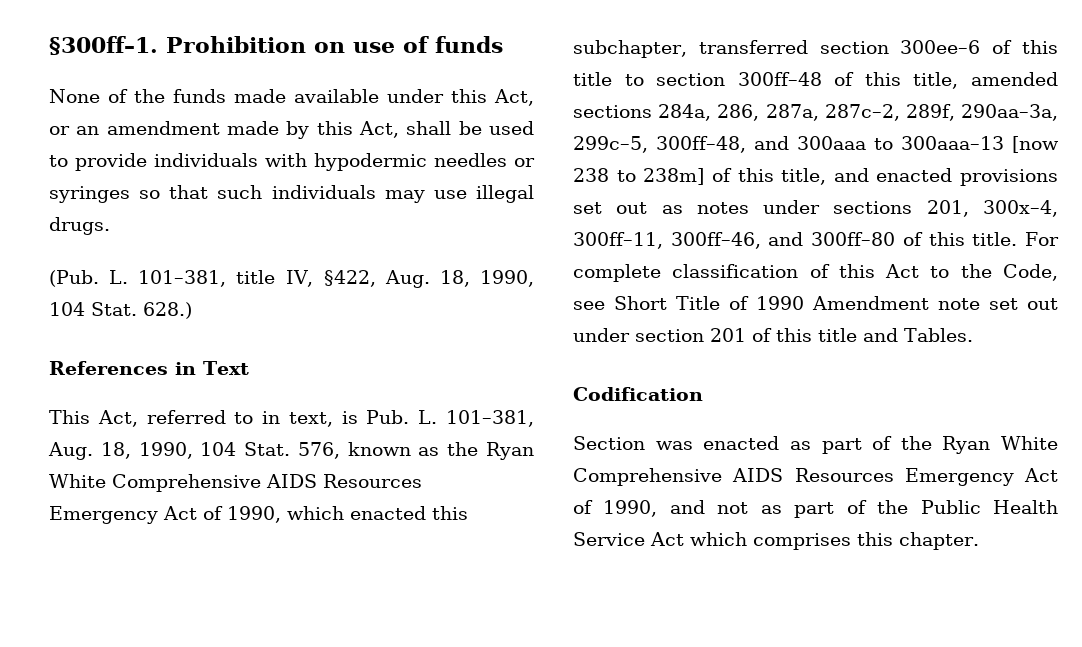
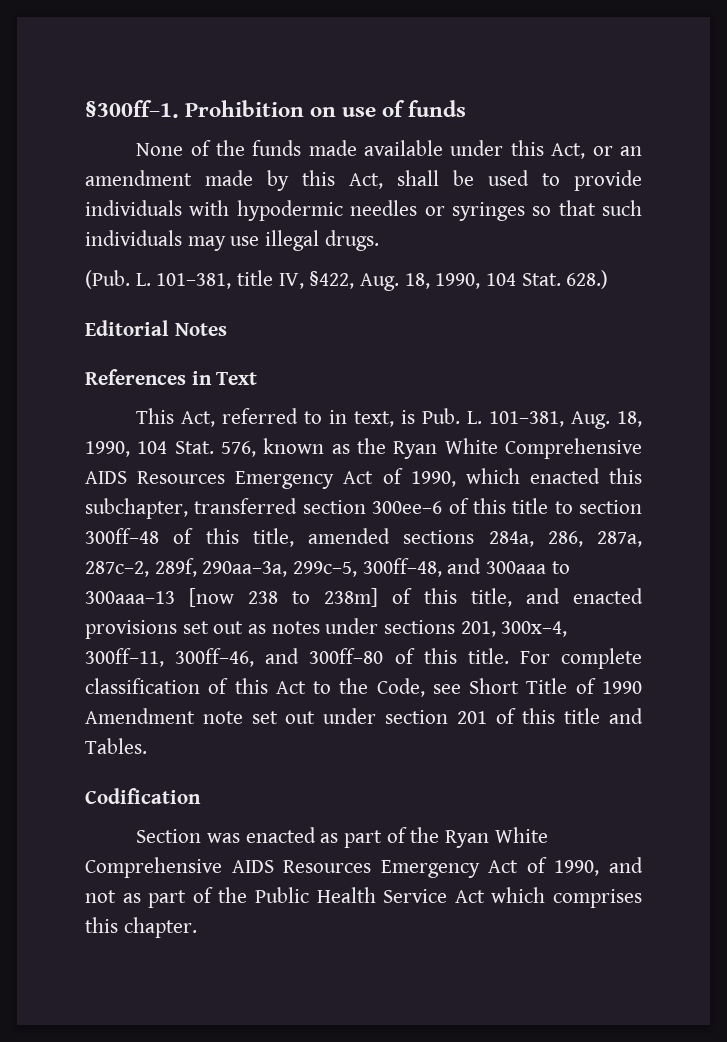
(192, 310) none -> [85,320,227,336] // Editorial Notes

